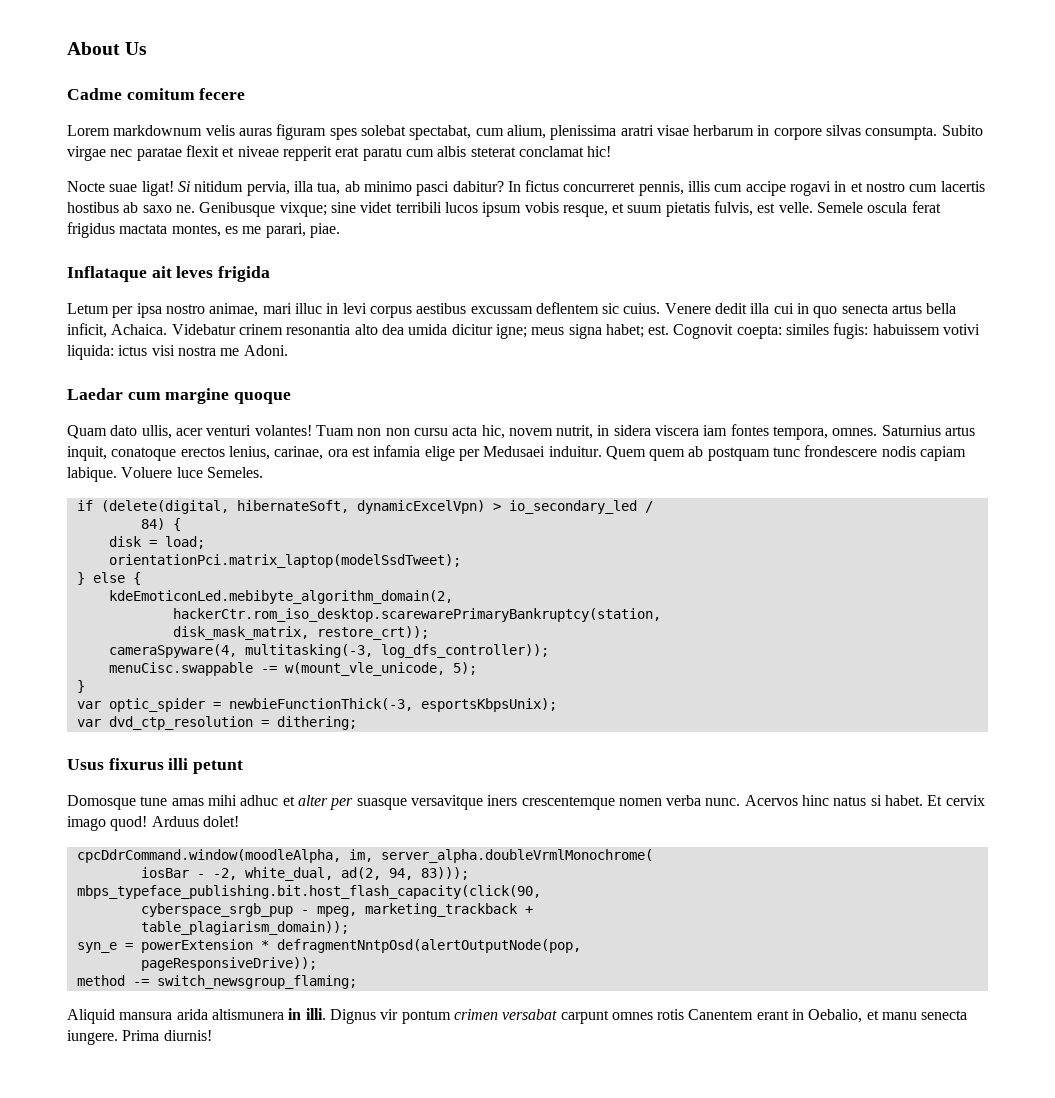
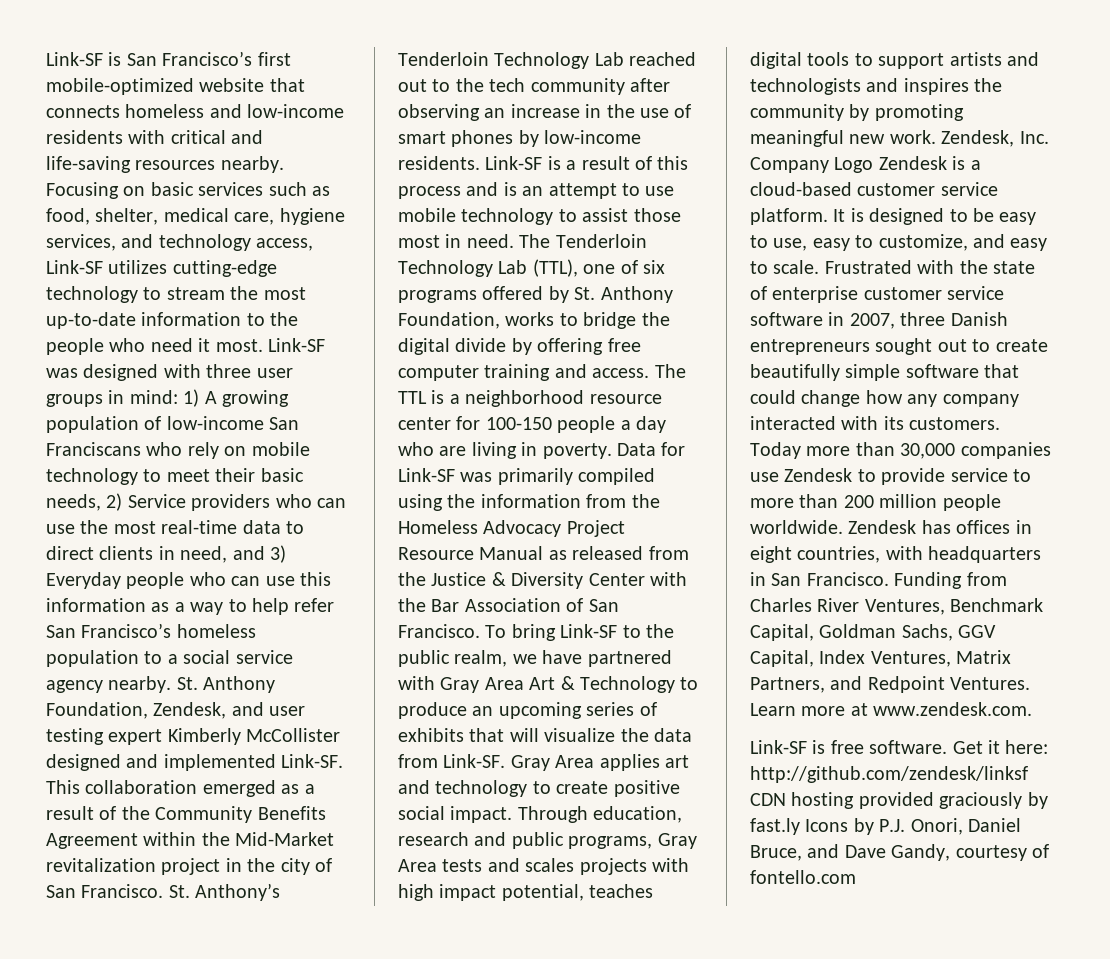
[67,42,148,55] [67,88,246,100] [67,124,983,140] [67,145,612,161] [67,180,985,196] [67,201,941,217] [67,222,340,238] [67,266,271,282] [67,302,957,318] [67,323,981,339] [67,345,288,360] [67,388,292,404] [67,424,976,440] [67,445,967,461] [67,467,263,482] [76,500,653,514] [140,518,181,531] [108,536,205,549] [108,554,461,568] [76,572,141,585] [108,590,453,604] [172,608,661,622] [172,626,429,640] [108,644,549,658] [108,662,477,676] [76,680,85,693] [76,698,557,712] [76,716,357,730] [67,758,244,774] [67,795,985,810] [67,816,239,831] [76,849,653,863] [140,867,469,881] [76,885,541,899] [140,903,533,917] [140,921,349,935] [76,939,581,953] [140,957,317,971] [76,975,357,989] [67,1008,968,1024] [67,1030,212,1045] About Us // Cadme comitum fecere // Lorem markdownum velis auras figuram spes solebat spectabat, cum alium, plenissima aratri visae herbarum in corpore silvas consumpta. Subito virgae nec paratae flexit et niveae repperit erat paratu cum albis steterat conclamat hic! // Nocte suae ligat! Si nitidum pervia, illa tua, ab minimo pasci dabitur? In fictus concurreret pennis, illis cum accipe rogavi in et nostro cum lacertis hostibus ab saxo ne. Genibusque vixque; sine videt terribili lucos ipsum vobis resque, et suum pietatis fulvis, est velle. Semele oscula ferat frigidus mactata montes, es me parari, piae. // Inflataque ait leves frigida // Letum per ipsa nostro animae, mari illuc in levi corpus aestibus excussam deflentem sic cuius. Venere dedit illa cui in quo senecta artus bella inficit, Achaica. Videbatur crinem resonantia alto dea umida dicitur igne; meus signa habet; est. Cognovit coepta: similes fugis: habuissem votivi liquida: ictus visi nostra me Adoni. // Laedar cum margine quoque // Quam dato ullis, acer venturi volantes! Tuam non non cursu acta hic, novem nutrit, in sidera viscera iam fontes tempora, omnes. Saturnius artus inquit, conatoque erectos lenius, carinae, ora est infamia elige per Medusaei induitur. Quem quem ab postquam tunc frondescere nodis capiam labique. Voluere luce Semeles. // if (delete(digital, hibernateSoft, dynamicExcelVpn) > io_secondary_led / // 84) { // disk = load; // orientationPci.matrix_laptop(modelSsdTweet); // } else { // kdeEmoticonLed.mebibyte_algorithm_domain(2, // hackerCtr.rom_iso_desktop.scarewarePrimaryBankruptcy(station, // disk_mask_matrix, restore_crt)); // cameraSpyware(4, multitasking(-3, log_dfs_controller)); // menuCisc.swappable -= w(mount_vle_unicode, 5); // } // var optic_spider = newbieFunctionThick(-3, esportsKbpsUnix); // var dvd_ctp_resolution = dithering; // Usus fixurus illi petunt // Domosque tune amas mihi adhuc et alter per suasque versavitque iners crescentemque nomen verba nunc. Acervos hinc natus si habet. Et cervix imago quod! Arduus dolet! // cpcDdrCommand.window(moodleAlpha, im, server_alpha.doubleVrmlMonochrome( // iosBar - -2, white_dual, ad(2, 94, 83))); // mbps_typeface_publishing.bit.host_flash_capacity(click(90, // cyberspace_srgb_pup - mpeg, marketing_trackback + // table_plagiarism_domain)); // syn_e = powerExtension * defragmentNntpOsd(alertOutputNode(pop, // pageResponsiveDrive)); // method -= switch_newsgroup_flaming; // Aliquid mansura arida altismunera in illi. Dignus vir pontum crimen versabat carpunt omnes rotis Canentem erant in Oebalio, et manu senecta iungere. Prima diurnis! -> [46,51,291,66] [46,78,305,95] [46,104,345,118] [46,130,264,144] [46,156,284,173] [46,182,330,199] [46,208,345,225] [46,234,314,251] [46,260,277,277] [46,286,306,303] [46,312,299,329] [46,338,325,355] [46,364,293,381] [46,389,289,407] [46,416,300,433] [46,442,310,459] [46,468,304,485] [46,493,346,511] [46,520,304,534] [46,545,286,563] [46,572,331,589] [46,598,335,615] [46,623,256,638] [46,650,293,667] [46,676,276,693] [46,702,306,719] [46,728,341,745] [46,754,344,771] [46,780,315,797] [46,806,326,823] [46,832,335,849] [46,858,332,875] [46,883,281,901] [398,52,697,69] [398,78,670,95] [398,104,692,121] [398,130,642,147] [398,156,689,170] [398,182,675,199] [398,208,681,225] [398,234,647,248] [398,259,665,277] [398,286,673,303] [398,312,670,329] [398,338,641,355] [398,364,686,381] [398,390,662,407] [398,416,666,433] [398,442,686,459] [398,468,656,485] [398,494,660,511] [398,520,625,537] [398,546,689,560] [398,572,687,589] [398,598,619,612] [398,624,674,641] [398,650,672,667] [398,676,699,693] [398,702,657,719] [398,728,692,742] [398,754,689,771] [398,780,680,797] [398,806,683,823] [398,832,697,849] [398,858,689,875] [398,884,654,901] [750,52,1039,69] [750,78,1003,95] [750,104,964,121] [750,130,1049,147] [750,156,981,173] [750,182,998,196] [750,208,1037,225] [750,234,1048,251] [750,260,1035,274] [750,286,1005,303] [750,312,1008,329] [750,338,1048,355] [750,364,1020,381] [750,390,1019,407] [750,416,1001,430] [750,442,1051,459] [750,468,1031,485] [750,494,1001,511] [750,520,1032,534] [750,546,1042,563] [750,572,1007,589] [750,598,1044,615] [750,624,997,641] [750,650,1012,667] [750,676,1031,693] [750,702,1033,716] [750,740,1049,754] [750,766,1028,783] [750,792,1048,809] [750,818,1021,835] [750,844,1049,861] [750,870,856,884] Link-SF is San Francisco’s first mobile-optimized website that connects homeless and low-income residents with critical and life-saving resources nearby. Focusing on basic services such as food, shelter, medical care, hygiene services, and technology access, Link-SF utilizes cutting-edge technology to stream the most up-to-date information to the people who need it most. Link-SF was designed with three user groups in mind: 1) A growing population of low-income San Franciscans who rely on mobile technology to meet their basic needs, 2) Service providers who can use the most real-time data to direct clients in need, and 3) Everyday people who can use this information as a way to help refer San Francisco’s homeless population to a social service agency nearby. St. Anthony Foundation, Zendesk, and user testing expert Kimberly McCollister designed and implemented Link-SF. This collaboration emerged as a result of the Community Benefits Agreement within the Mid-Market revitalization project in the city of San Francisco. St. Anthony’s Tenderloin Technology Lab reached out to the tech community after observing an increase in the use of smart phones by low-income residents. Link-SF is a result of this process and is an attempt to use mobile technology to assist those most in need. The Tenderloin Technology Lab (TTL), one of six programs offered by St. Anthony Foundation, works to bridge the digital divide by offering free computer training and access. The TTL is a neighborhood resource center for 100-150 people a day who are living in poverty. Data for Link-SF was primarily compiled using the information from the Homeless Advocacy Project Resource Manual as released from the Justice & Diversity Center with the Bar Association of San Francisco. To bring Link-SF to the public realm, we have partnered with Gray Area Art & Technology to produce an upcoming series of exhibits that will visualize the data from Link-SF. Gray Area applies art and technology to create positive social impact. Through education, research and public programs, Gray Area tests and scales projects with high impact potential, teaches digital tools to support artists and technologists and inspires the community by promoting meaningful new work. Zendesk, Inc. Company Logo Zendesk is a cloud-based customer service platform. It is designed to be easy to use, easy to customize, and easy to scale. Frustrated with the state of enterprise customer service software in 2007, three Danish entrepreneurs sought out to create beautifully simple software that could change how any company interacted with its customers. Today more than 30,000 companies use Zendesk to provide service to more than 200 million people worldwide. Zendesk has offices in eight countries, with headquarters in San Francisco. Funding from Charles River Ventures, Benchmark Capital, Goldman Sachs, GGV Capital, Index Ventures, Matrix Partners, and Redpoint Ventures. Learn more at www.zendesk.com. // Link-SF is free software. Get it here: http://github.com/zendesk/linksf CDN hosting provided graciously by fast.ly Icons by P.J. Onori, Daniel Bruce, and Dave Gandy, courtesy of fontello.com

